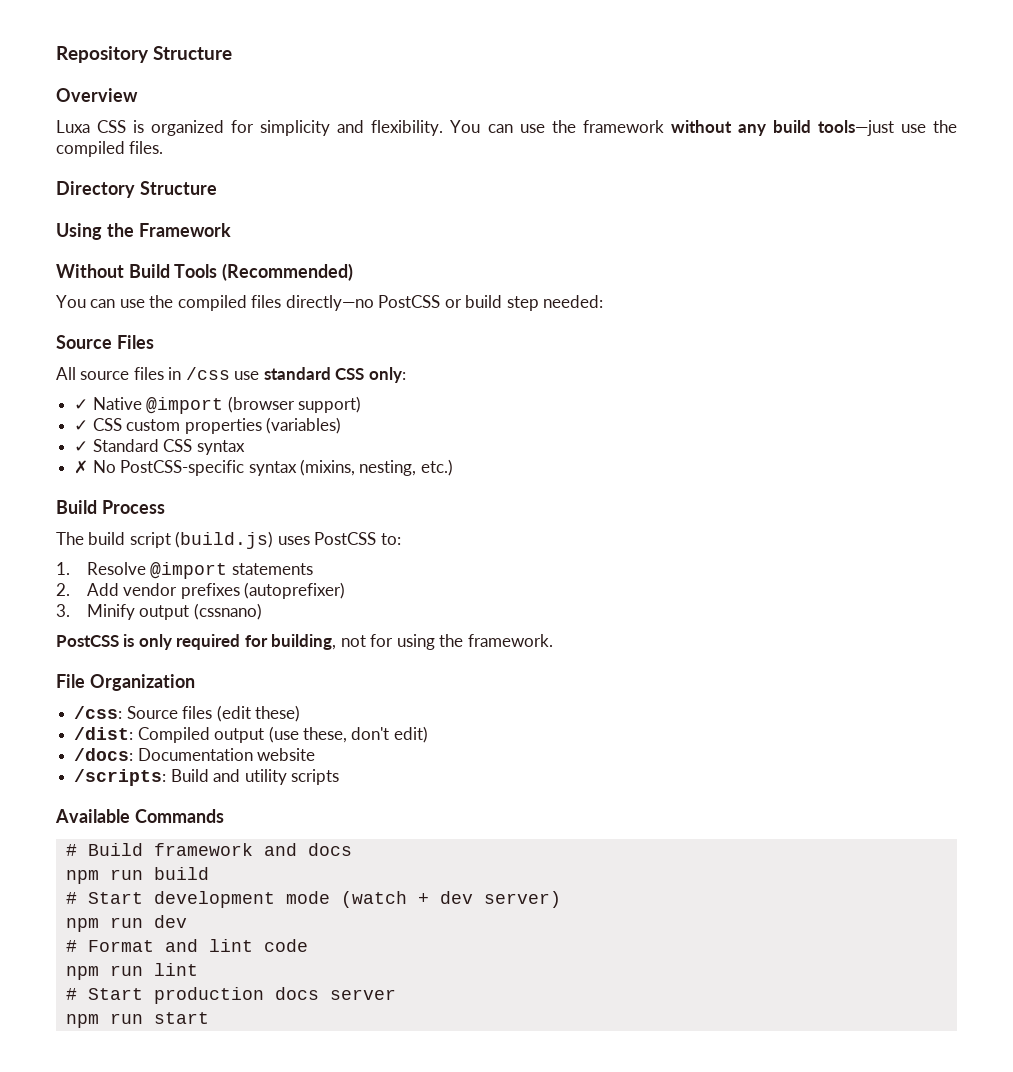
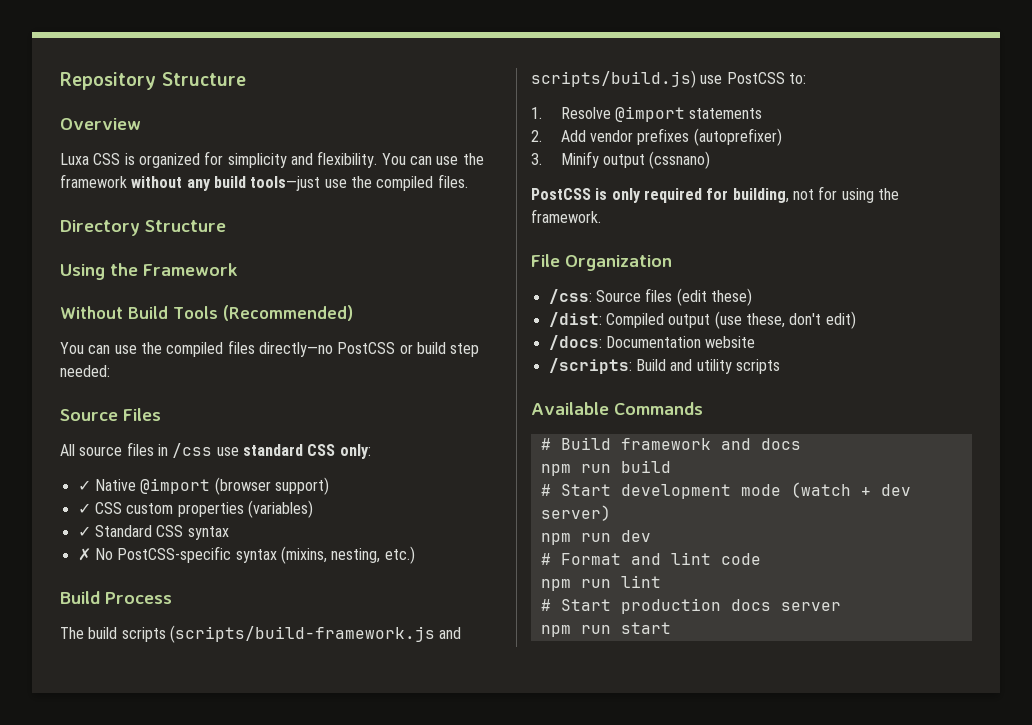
[129,531,310,549] script (build.js) uses -> [121,625,462,643] [531,70,723,88] scripts (scripts/build-framework.js and scripts/build.js) use

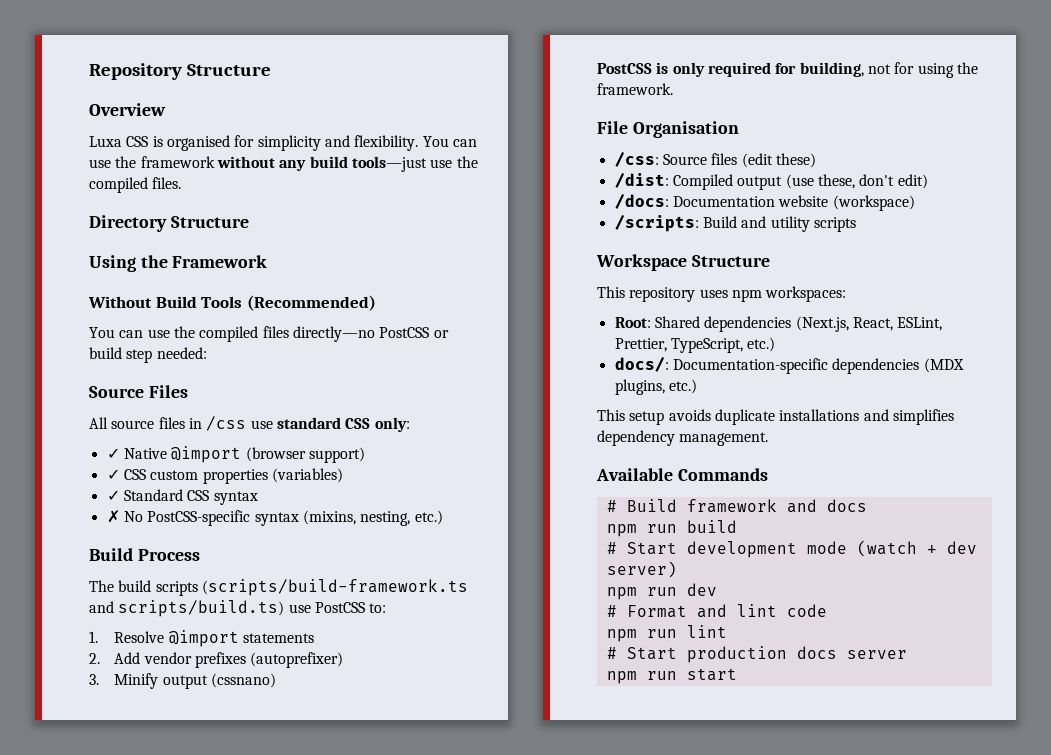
[138,153,200,168] organized -> [166,135,230,151] organised
[169,625,462,643] [531,70,696,88] (scripts/build-framework.js and scripts/build.js) -> [201,579,468,596] [89,600,285,617] (scripts/build-framework.ts and scripts/build.ts)
[565,255,672,271] Organization -> [632,121,739,138] Organisation
(756, 342) none -> [832,195,915,211] (workspace)
(780, 366) none -> [596,254,770,271] [597,286,847,302] [614,316,943,332] [614,337,776,353] [614,357,964,374] [614,379,697,395] [597,409,954,425] [597,430,769,446] // Workspace Structure // This repository uses npm workspaces: // Root: Shared dependencies (Next.js, React, ESLint, Prettier, TypeScript, etc.) // docs/: Documentation-specific dependencies (MDX plugins, etc.) // This setup avoids duplicate installations and simplifies dependency management.

